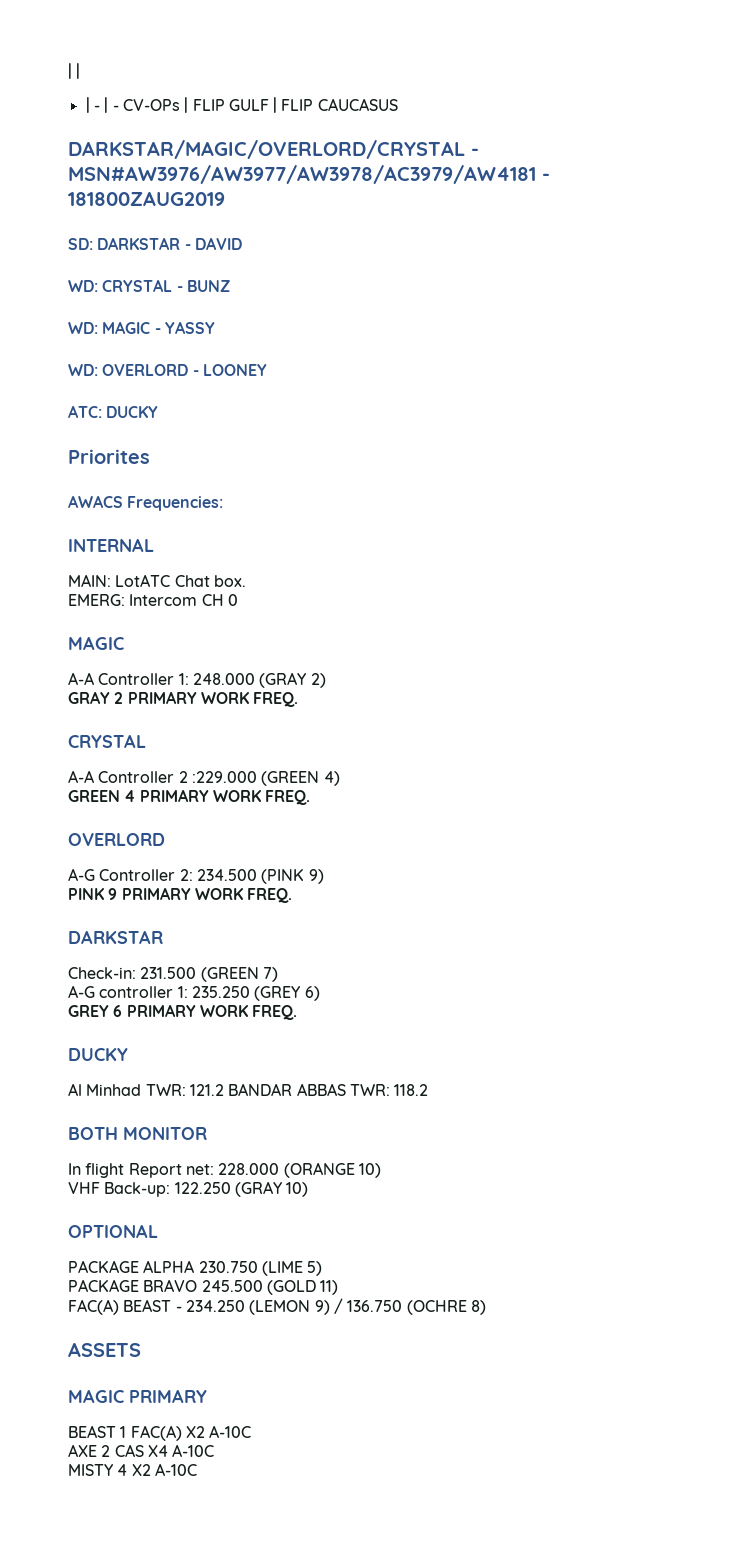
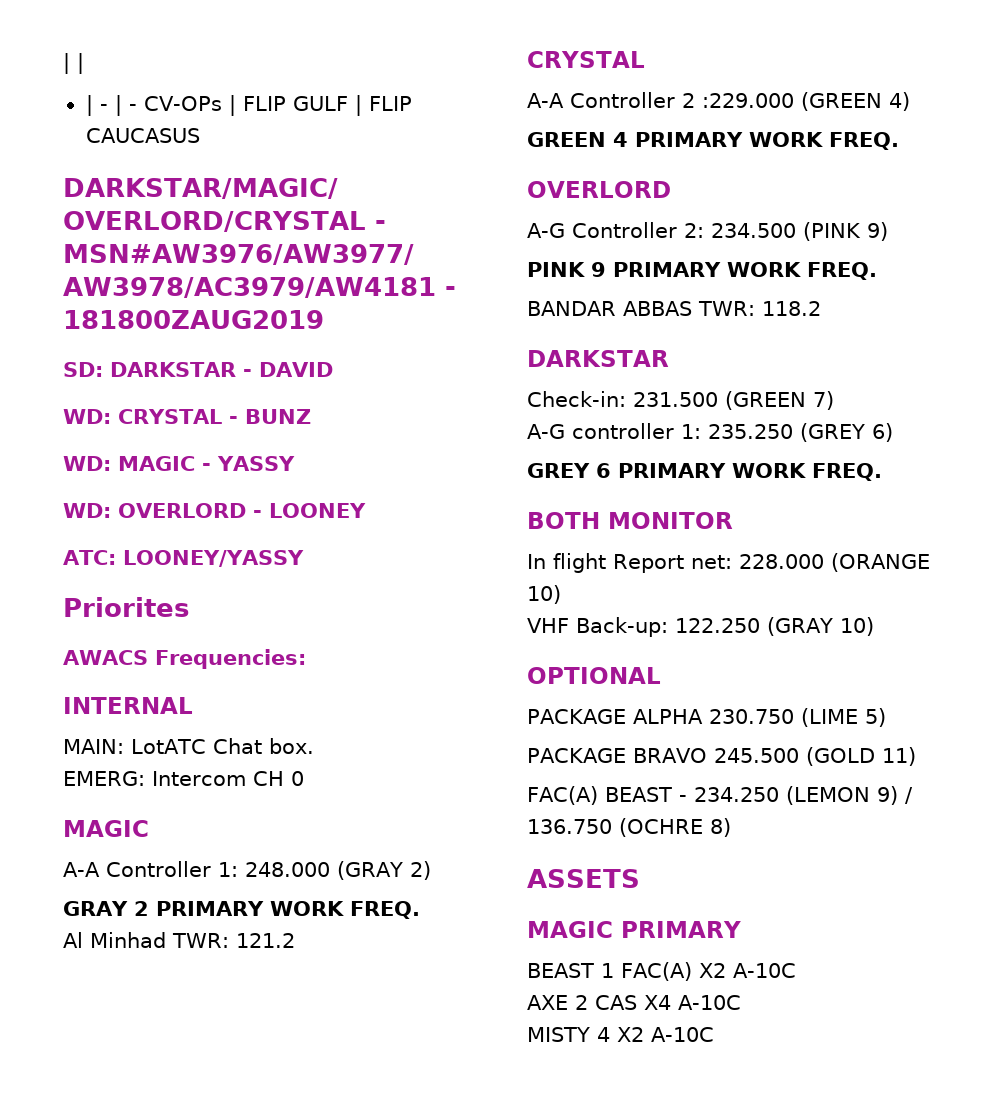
[106,406,159,418] DUCKY -> [122,550,304,567] LOONEY/YASSY
(299, 699) none -> [63,932,295,948] // Al Minhad TWR: 121.2
(293, 895) none -> [527,301,821,316] // BANDAR ABBAS TWR: 118.2
[68,1048,128,1061] [68,1083,429,1096] // DUCKY // Al Minhad TWR: 121.2 BANDAR ABBAS TWR: 118.2 -> (882, 472) none

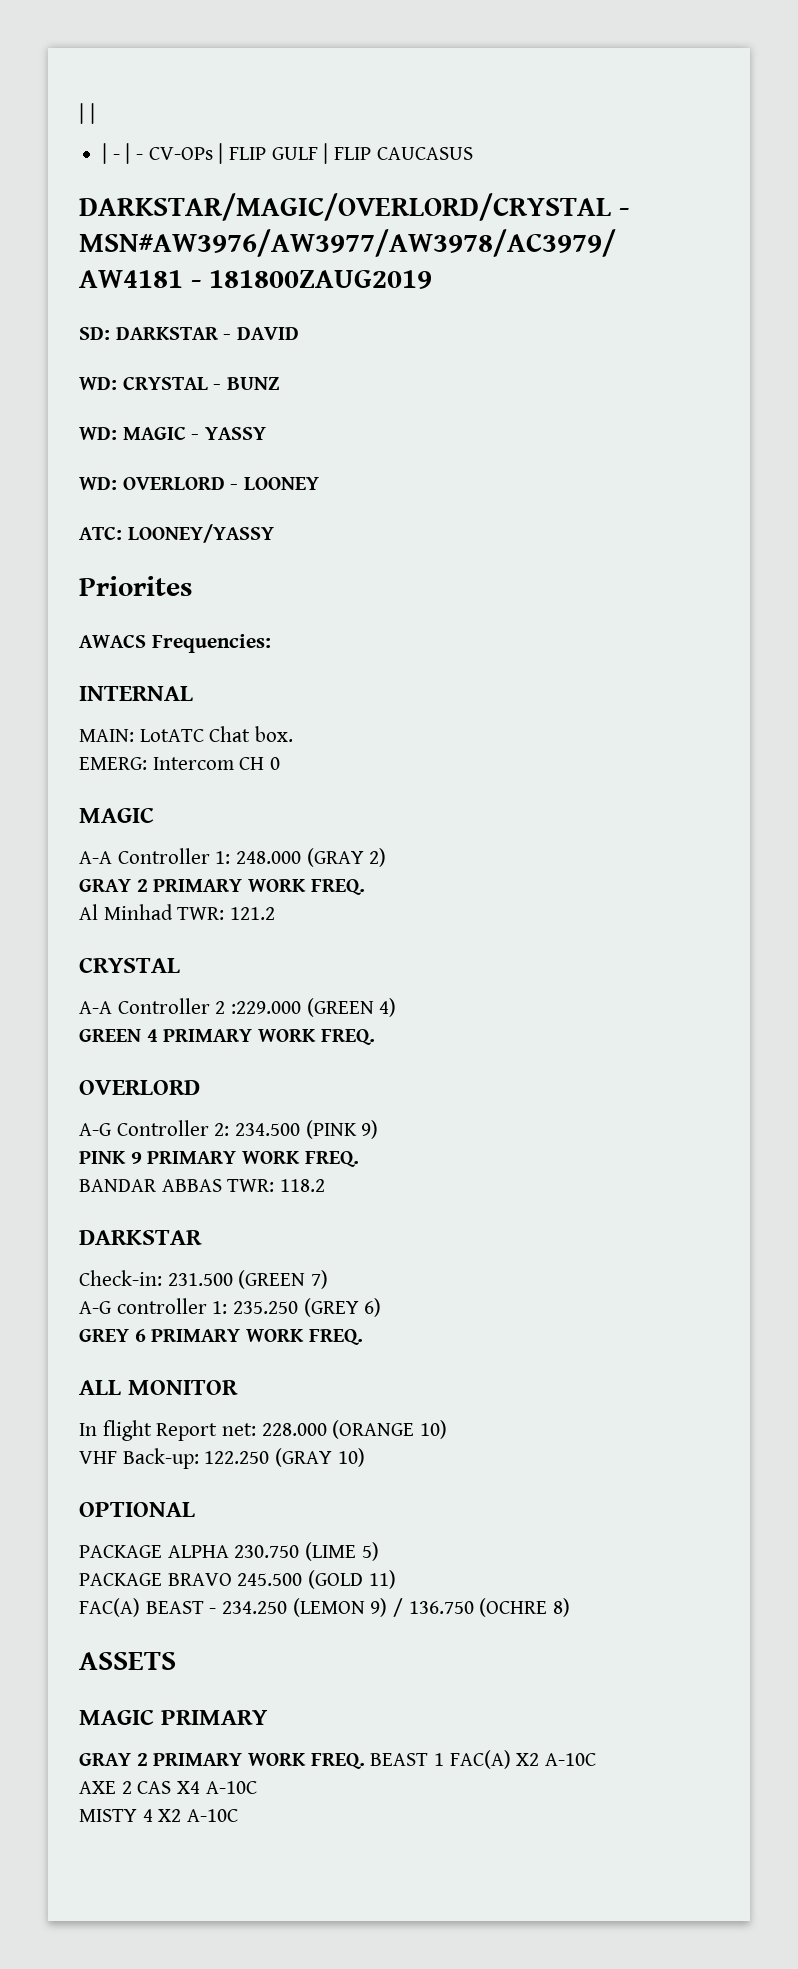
[527,512,600,529] BOTH -> [79,1380,121,1395] ALL
(741, 929) none -> [79,1753,365,1769] GRAY 2 PRIMARY WORK FREQ.

